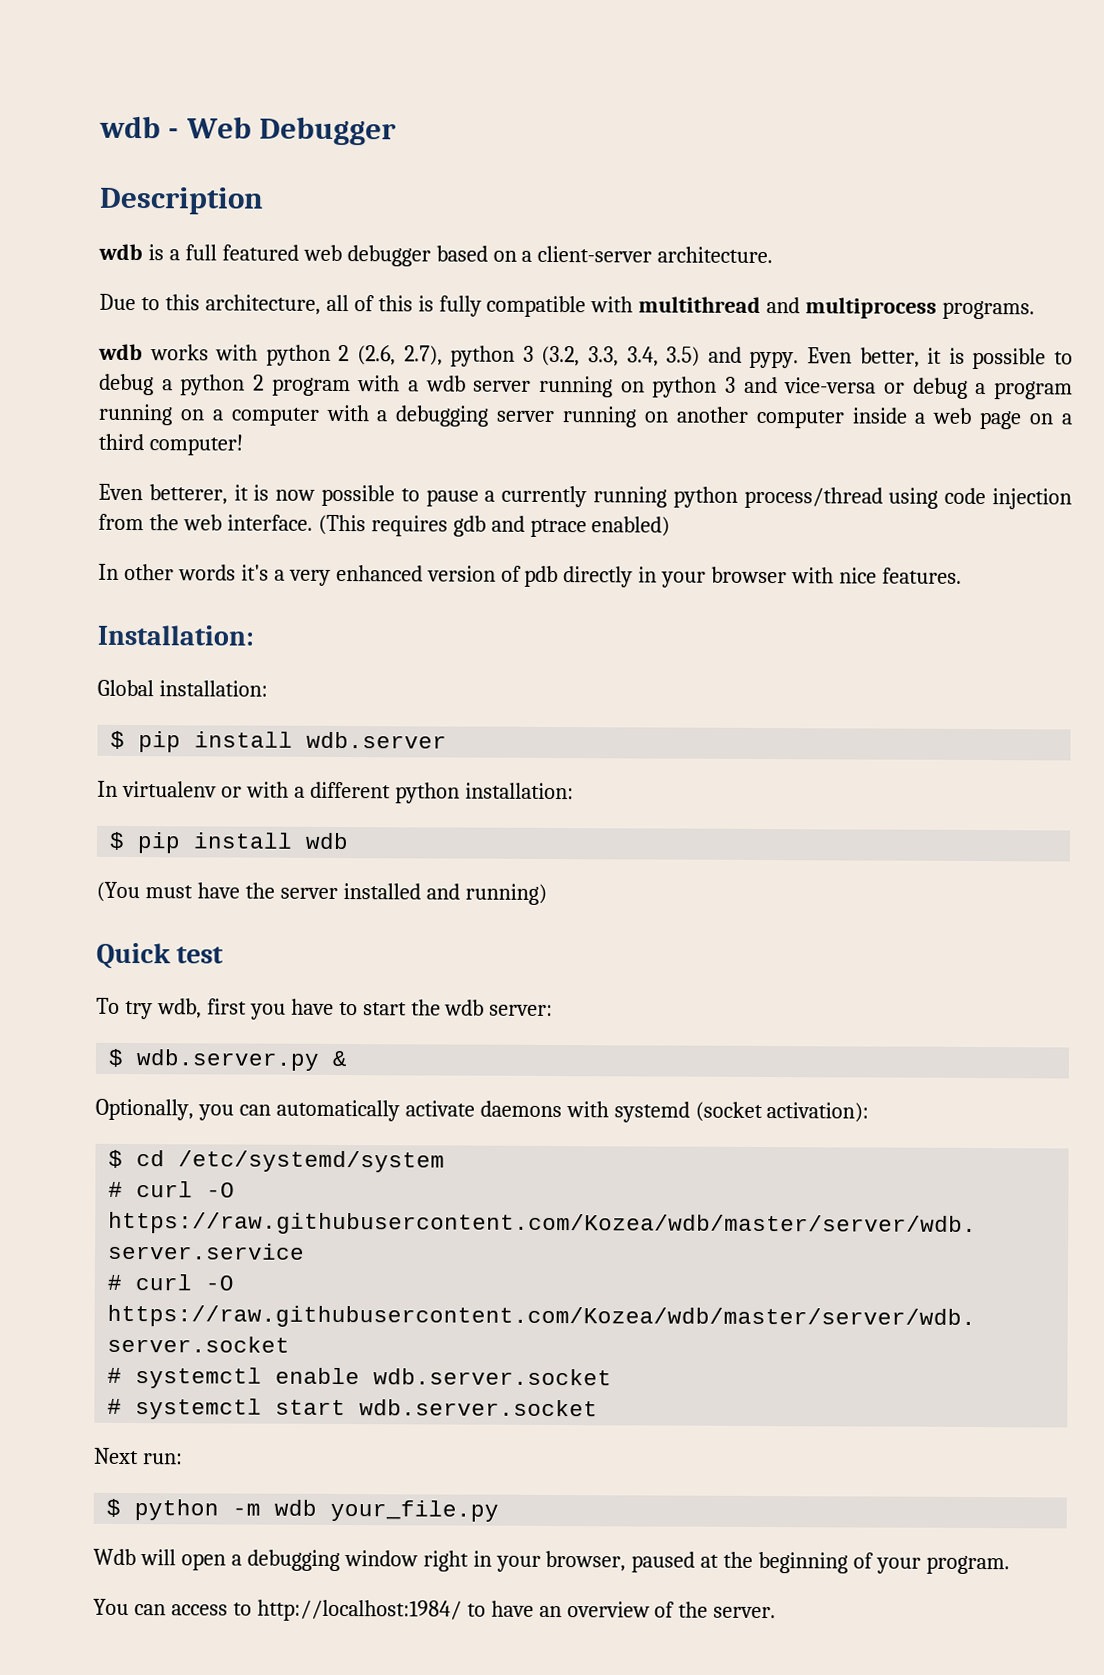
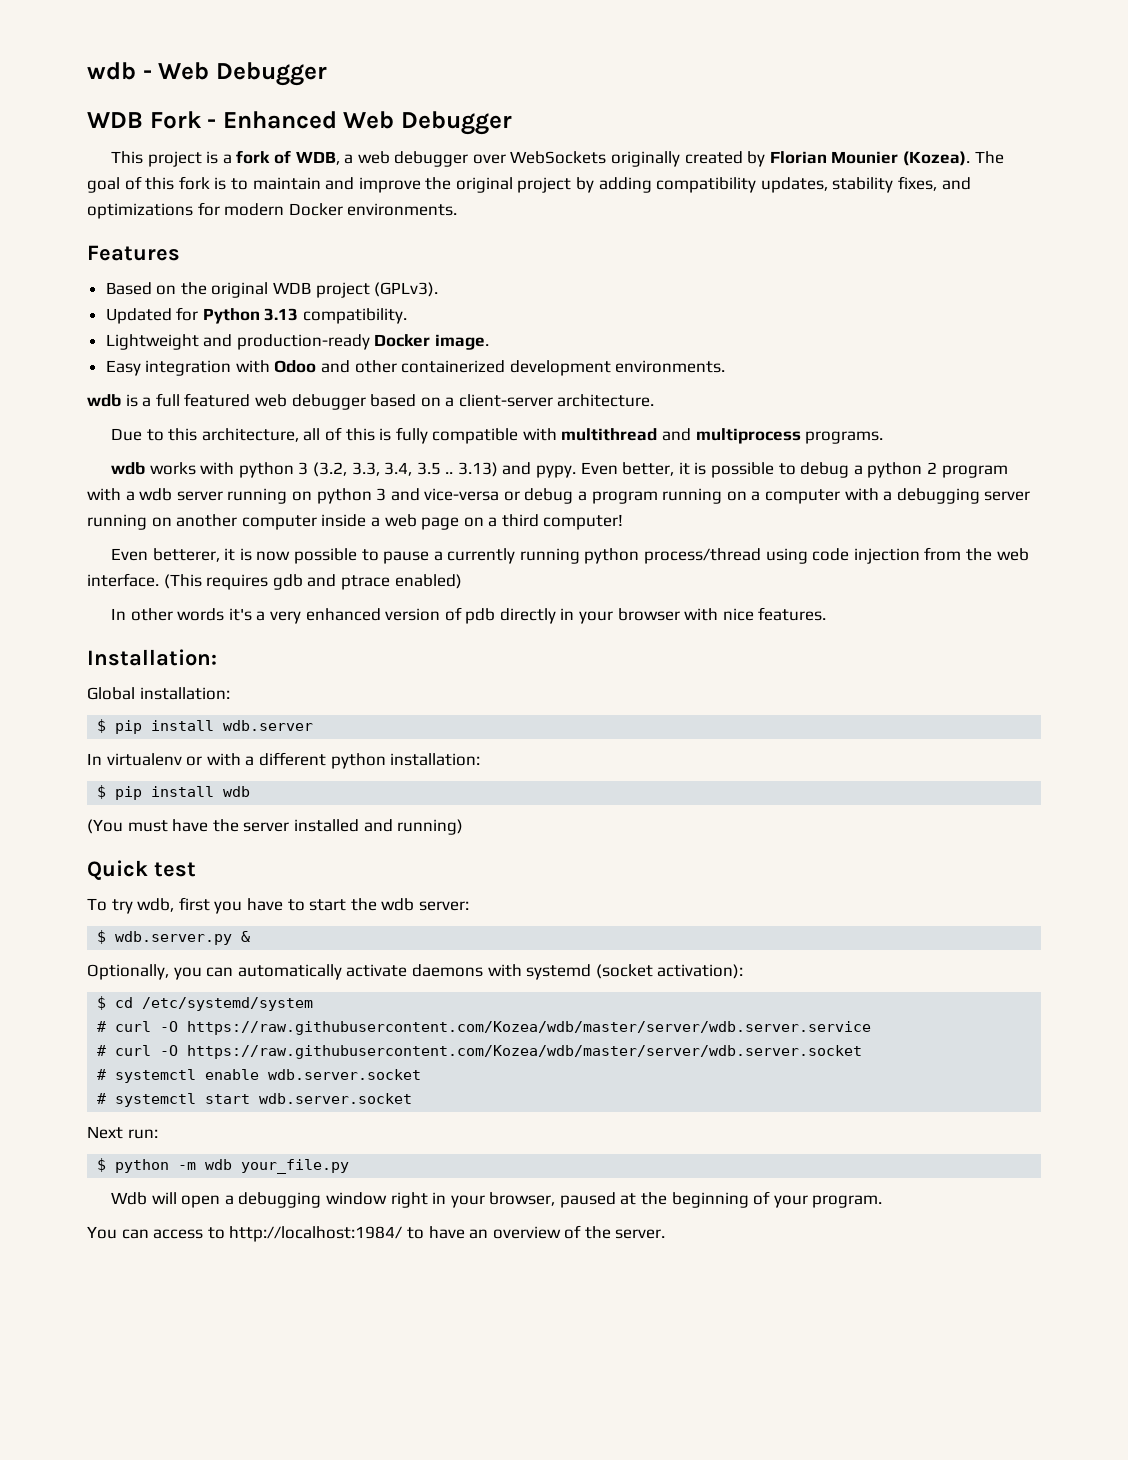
[99,186,264,215] Description -> [87,111,513,135] [110,150,1004,167] [87,176,971,193] [87,202,458,219] [87,245,180,261] [105,282,439,298] [105,307,408,324] [105,334,490,350] [105,360,726,376] WDB Fork - Enhanced Web Debugger // This project is a fork of WDB, a web debugger over WebSockets originally created by Florian Mounier (Kozea). The goal of this fork is to maintain and improve the original project by adding compatibility updates, stability fixes, and optimizations for modern Docker environments. // Features // Based on the original WDB project (GPLv3). // Updated for Python 3.13 compatibility. // Lightweight and production-ready Docker image. // Easy integration with Odoo and other containerized development environments.
[338,344,516,367] 2 (2.6, 2.7), python -> (294, 470) none
[666,346,701,367] 3.5) -> [416,462,498,477] 3.5 .. 3.13)

